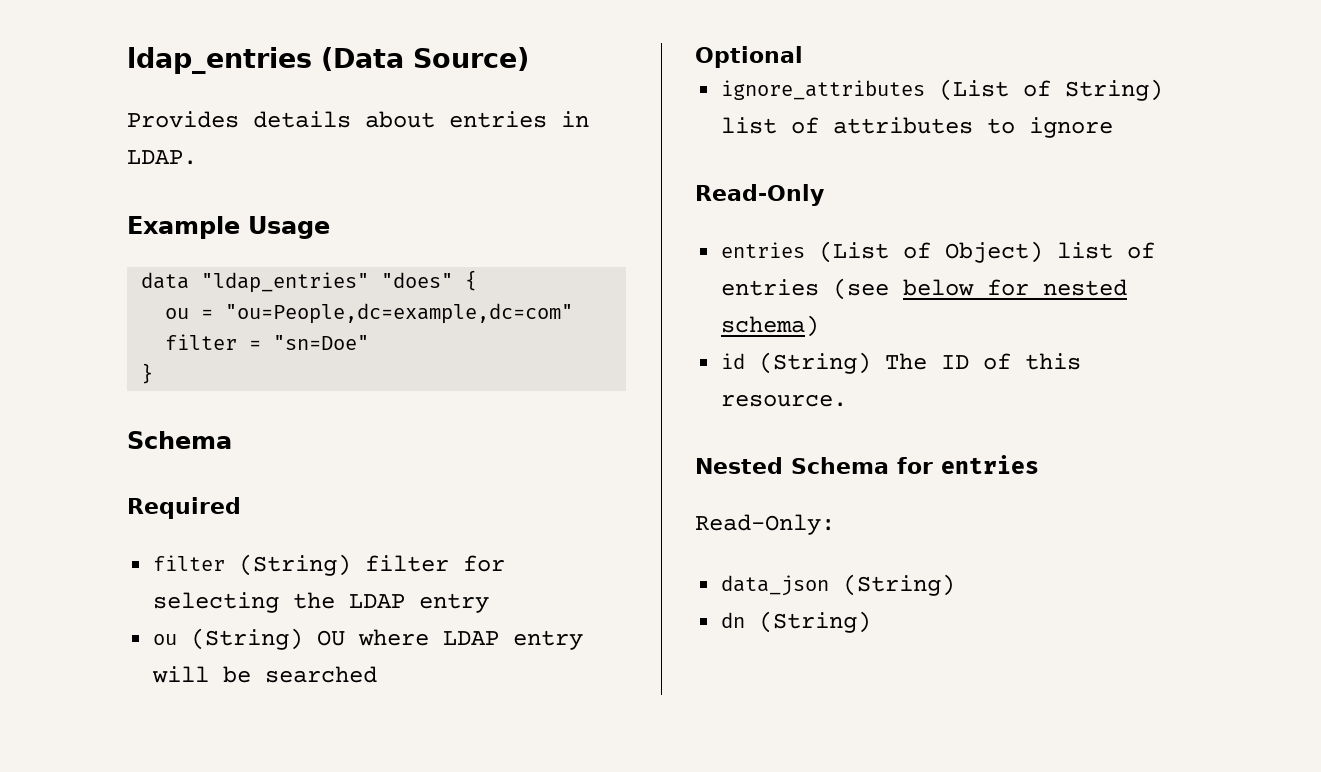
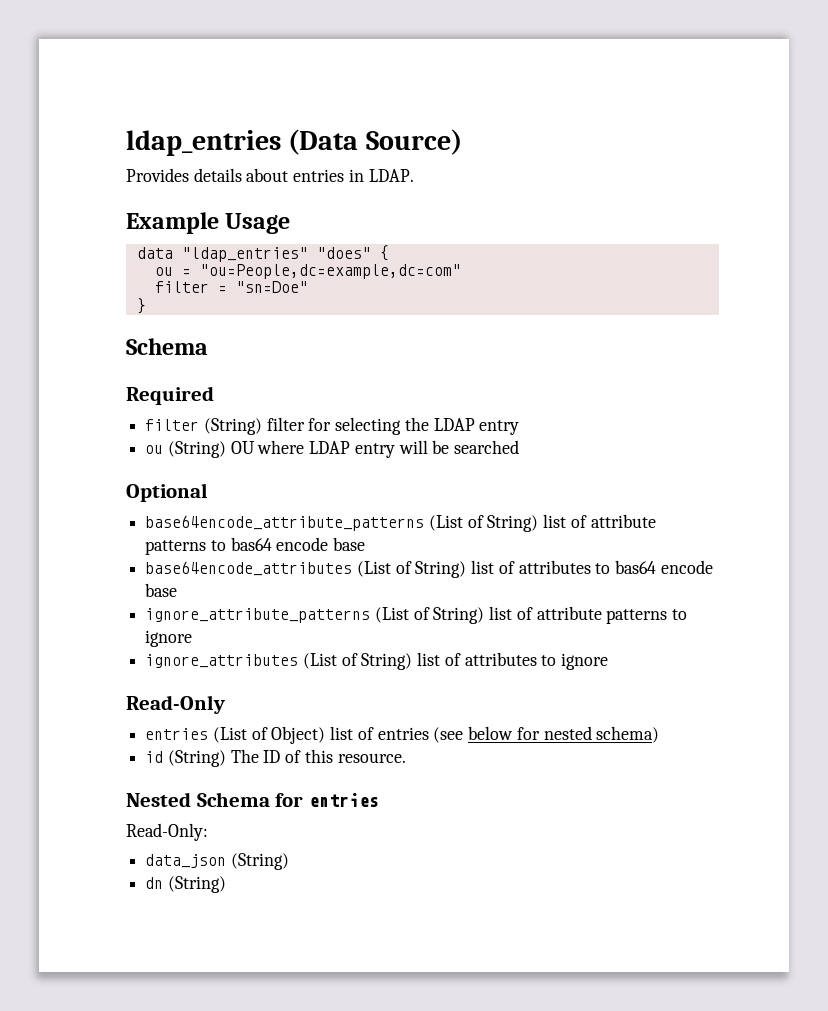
(803, 57) none -> [145,514,656,532] [145,537,366,555] [145,560,713,578] [145,583,178,597] [145,606,688,624] [145,630,193,647] // base64encode_attribute_patterns (List of String) list of attribute patterns to bas64 encode base // base64encode_attributes (List of String) list of attributes to bas64 encode base // ignore_attribute_patterns (List of String) list of attribute patterns to ignore

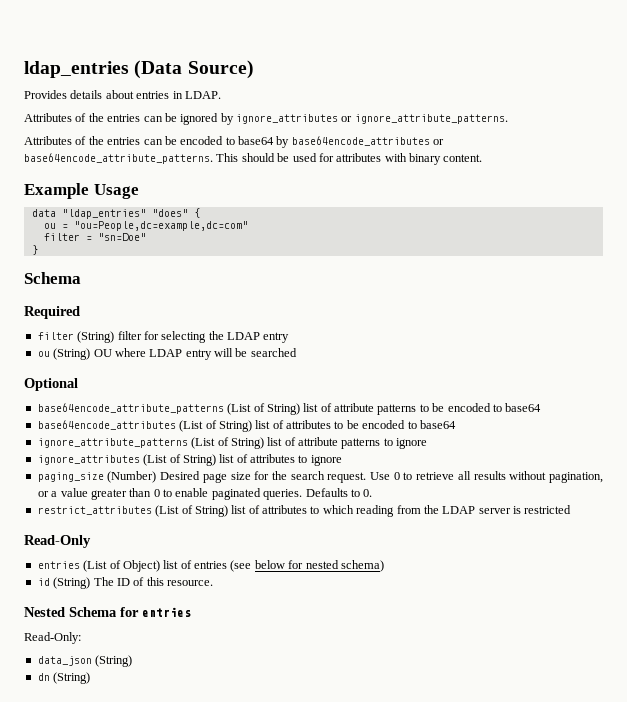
(414, 175) none -> [24,113,508,125] [24,136,445,148] [24,153,483,165] // Attributes of the entries can be ignored by ignore_attributes or ignore_attribute_patterns. // Attributes of the entries can be encoded to base64 by base64encode_attributes or base64encode_attribute_patterns. This should be used for attributes with binary content.
[230,537,366,551] bas64 encode base -> [432,403,542,412] be encoded to base64
[615,560,713,574] [145,583,178,597] bas64 encode base -> [346,420,456,429] be encoded to base64
(609, 661) none -> [37,471,603,483] [37,488,373,500] [37,505,572,517] // paging_size (Number) Desired page size for the search request. Use 0 to retrieve all results without pagination, or a value greater than 0 to enable paginated queries. Defaults to 0. // restrict_attributes (List of String) list of attributes to which reading from the LDAP server is restricted

